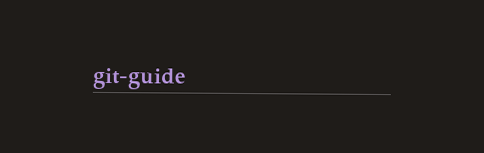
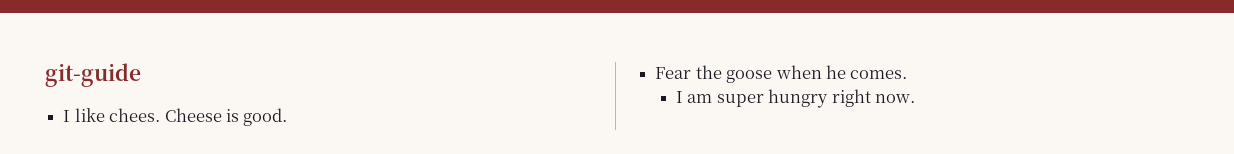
(187, 78) none -> [63,108,288,126] [655,65,908,83] [675,89,916,108] // I like chees. Cheese is good. // Fear the goose when he comes. // I am super hungry right now.

